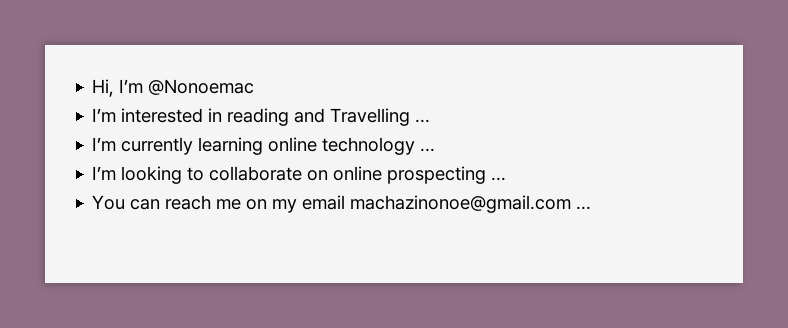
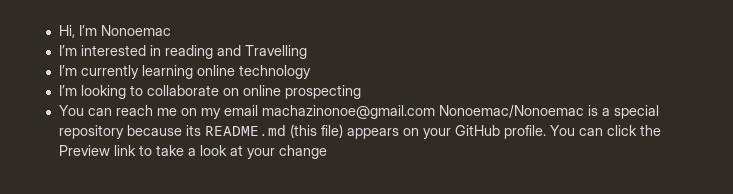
[148,79,255,95] @Nonoemac -> [100,25,171,36] Nonoemac
[415,119,431,123] ... -> (307, 52) none
[420,148,436,152] ... -> (311, 72) none
[491,177,507,181] ... -> (361, 92) none
[576,206,592,210] ... -> [438,105,659,119] [58,124,661,139] [58,145,327,159] Nonoemac/Nonoemac is a special repository because its README.md (this file) appears on your GitHub profile. You can click the Preview link to take a look at your change

